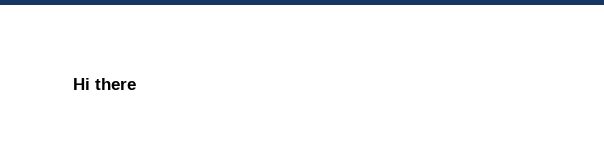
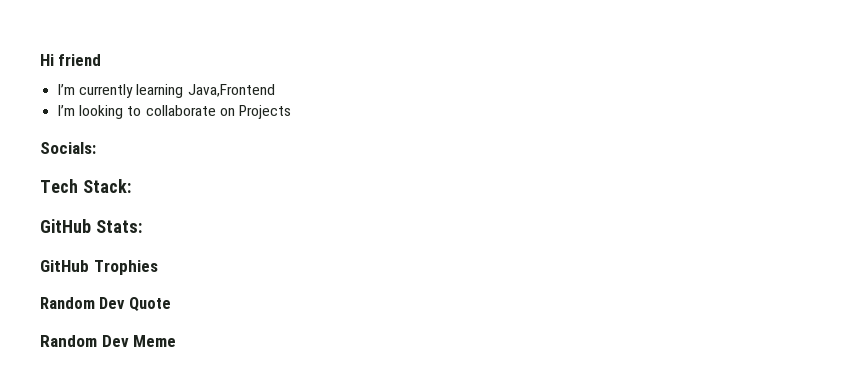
[95,78,136,90] there -> [58,54,102,66] [57,84,275,98] [57,105,291,119] [40,142,96,154] [40,179,131,193] [40,219,142,233] [40,260,158,275] [40,297,171,311] [40,335,177,347] friend // I’m currently learning Java,Frontend // I’m looking to collaborate on Projects // Socials: // Tech Stack: // GitHub Stats: // GitHub Trophies // Random Dev Quote // Random Dev Meme

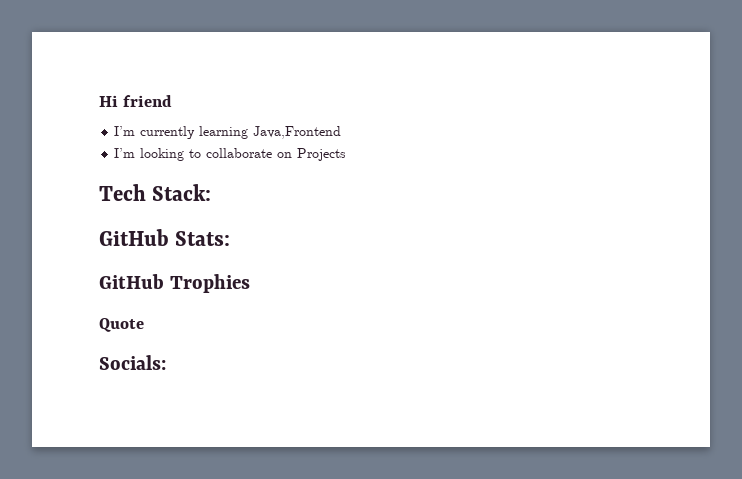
[40,142,96,154] // Socials: -> (347, 154) none
[40,297,126,309] Random Dev -> (250, 283) none
[40,335,177,347] Random Dev Meme -> [99,355,166,370] Socials:

